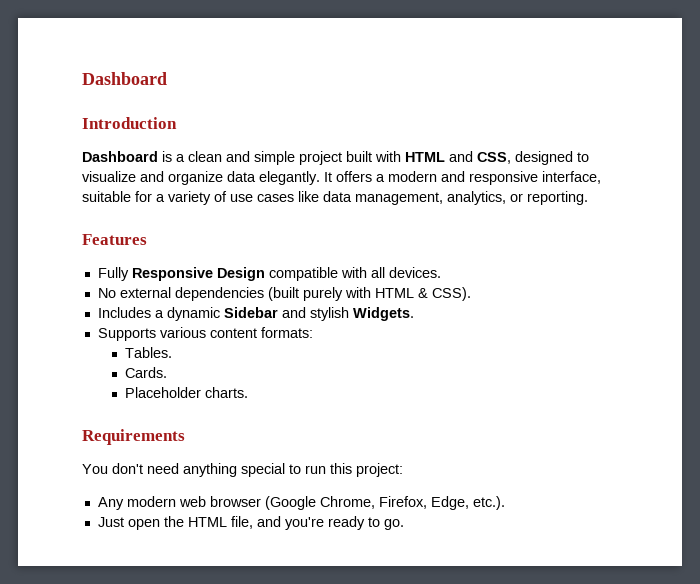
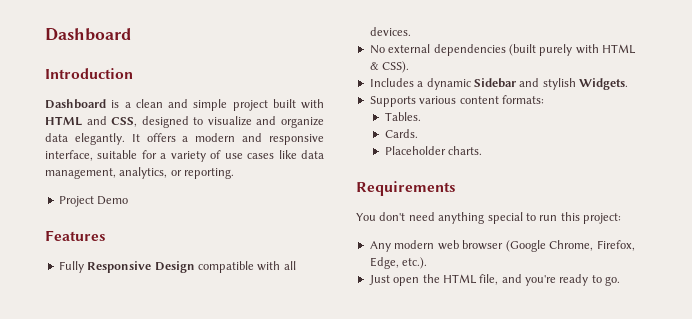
(588, 198) none -> [58,196,129,207] // Project Demo

